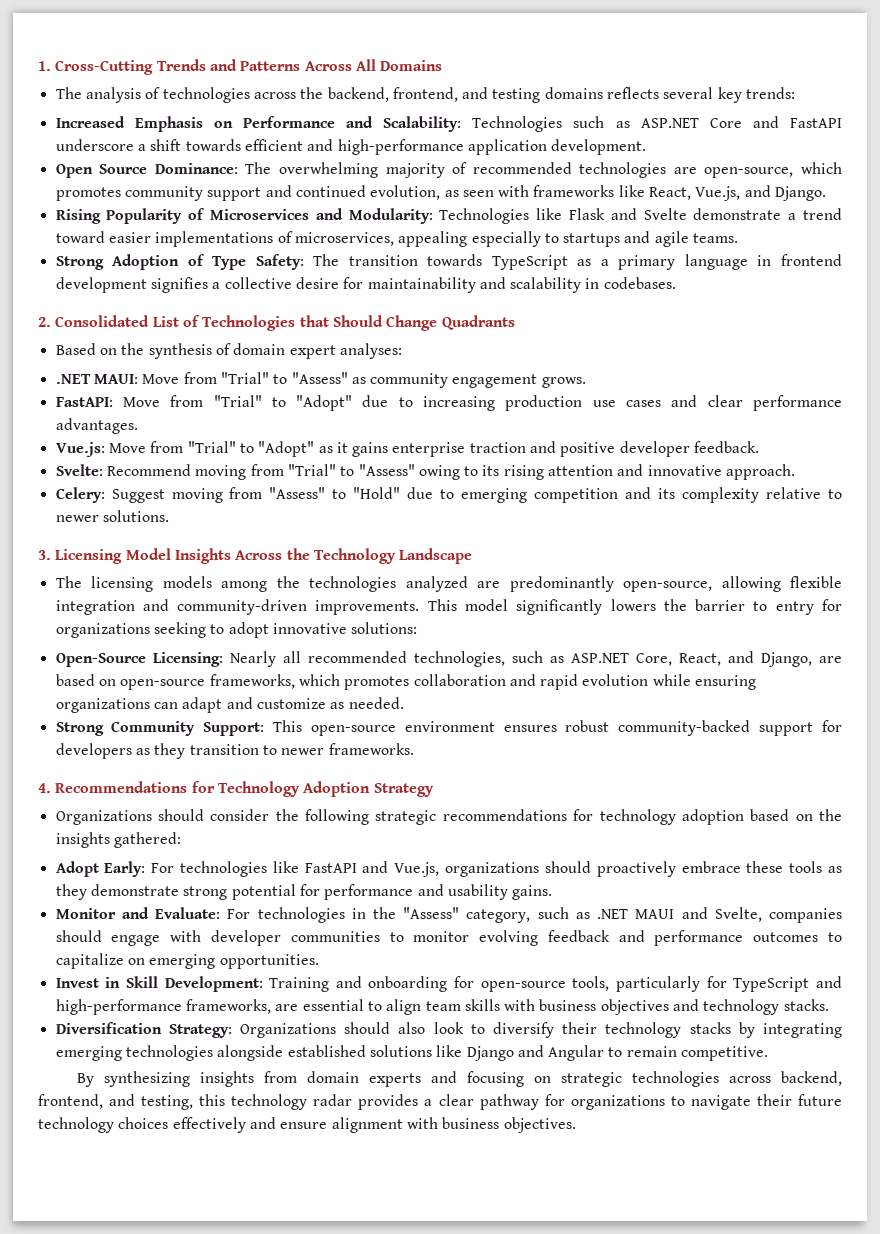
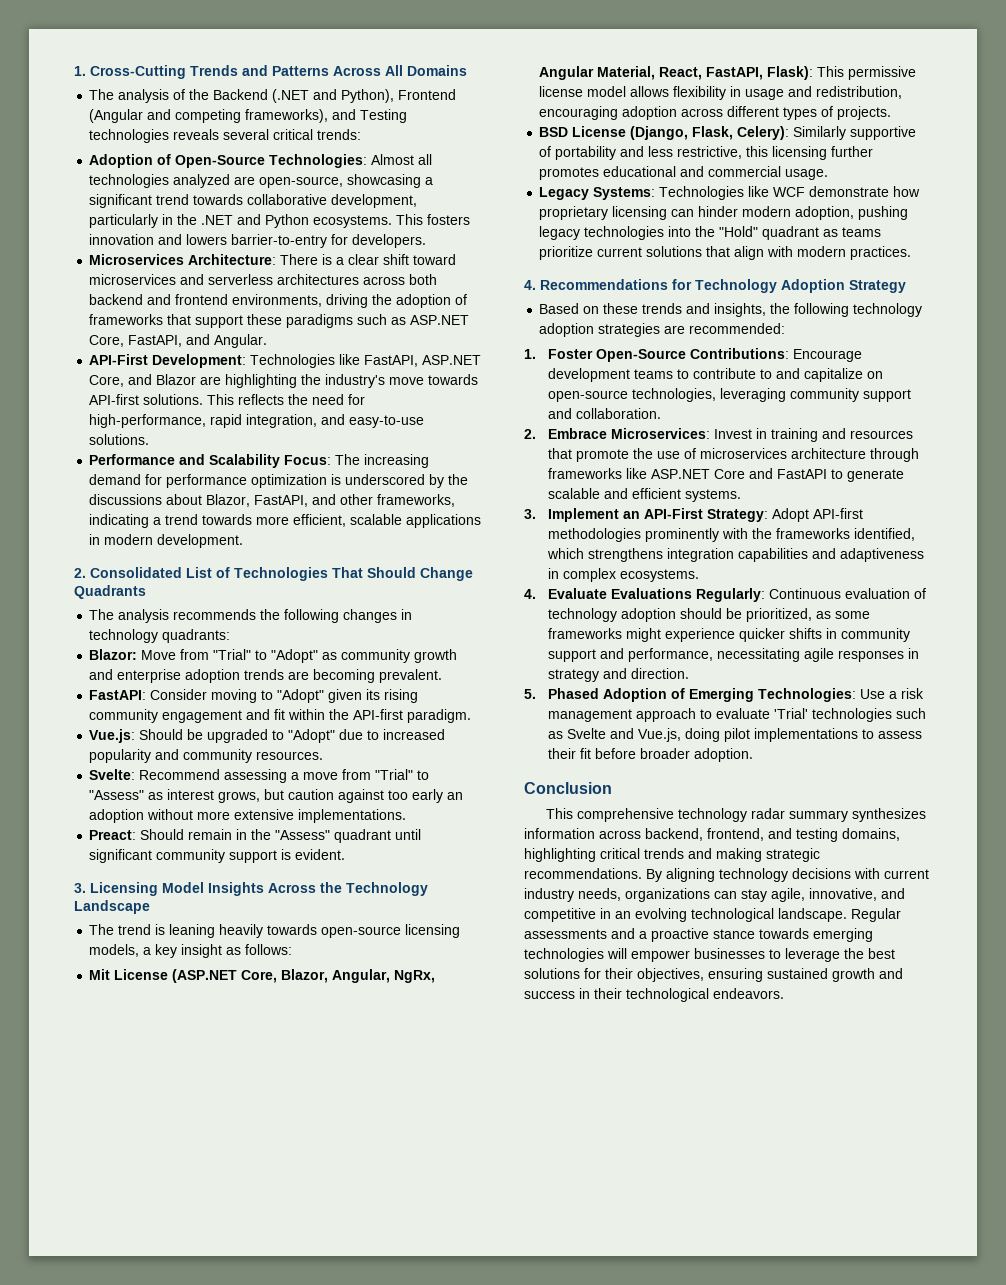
[162,87,796,103] [55,116,843,132] [55,139,647,155] [55,162,843,178] [55,185,827,201] [55,208,842,224] [55,231,739,247] [55,254,843,270] [55,277,676,293] technologies across the backend, frontend, and testing domains reflects several key trends: // Increased Emphasis on Performance and Scalability: Technologies such as ASP.NET Core and FastAPI underscore a shift towards efficient and high-performance application development. // Open Source Dominance: The overwhelming majority of recommended technologies are open-source, which promotes community support and continued evolution, as seen with frameworks like React, Vue.js, and Django. // Rising Popularity of Microservices and Modularity: Technologies like Flask and Svelte demonstrate a trend toward easier implementations of microservices, appealing especially to startups and agile teams. // Strong Adoption of Type Safety: The transition towards TypeScript as a primary language in frontend development signifies a collective desire for maintainability and scalability in codebases. -> [189,89,457,103] [89,109,408,123] [89,129,362,143] [89,154,433,168] [89,174,434,188] [89,194,418,208] [89,214,471,228] [89,234,427,248] [89,254,457,265] [89,274,438,285] [89,294,468,308] [89,314,470,328] [89,334,268,348] [89,354,482,368] [89,374,479,388] [89,394,366,405] [89,414,425,428] [89,434,150,445] [89,454,430,468] [89,474,469,488] [89,494,456,507] [89,514,482,528] [89,534,244,548] the Backend (.NET and Python), Frontend (Angular and competing frameworks), and Testing technologies reveals several critical trends: // Adoption of Open-Source Technologies: Almost all technologies analyzed are open-source, showcasing a significant trend towards collaborative development, particularly in the .NET and Python ecosystems. This fosters innovation and lowers barrier-to-entry for developers. // Microservices Architecture: There is a clear shift toward microservices and serverless architectures across both backend and frontend environments, driving the adoption of frameworks that support these paradigms such as ASP.NET Core, FastAPI, and Angular. // API-First Development: Technologies like FastAPI, ASP.NET Core, and Blazor are highlighting the industry's move towards API-first solutions. This reflects the need for high-performance, rapid integration, and easy-to-use solutions. // Performance and Scalability Focus: The increasing demand for performance optimization is underscored by the discussions about Blazor, FastAPI, and other frameworks, indicating a trend towards more efficient, scalable applications in modern development.
[299,315,329,327] that -> [332,567,363,578] That
[55,343,402,359] [55,372,586,388] [55,395,842,411] [55,418,138,434] [55,442,105,457] Based on the synthesis of domain expert analyses: // .NET MAUI: Move from "Trial" to "Assess" as community engagement grows. // FastAPI: Move from "Trial" to "Adopt" due to increasing production use cases and clear performance advantages. // Vue.js: -> [89,609,413,623] [89,629,231,643] [89,649,138,660] The analysis recommends the following changes in technology quadrants: // Blazor:
[336,441,760,457] it gains enterprise traction and positive developer feedback. -> [341,649,458,663] [89,669,443,683] [89,689,419,703] [89,709,472,723] [89,729,446,743] [89,749,324,763] community growth and enterprise adoption trends are becoming prevalent. // FastAPI: Consider moving to "Adopt" given its rising community engagement and fit within the API-first paradigm. // Vue.js: Should be upgraded to "Adopt" due to increased popularity and community resources.
[195,464,796,480] [55,487,843,503] [55,510,169,522] moving from "Trial" to "Assess" owing to its rising attention and innovative approach. // Celery: Suggest moving from "Assess" to "Hold" due to emerging competition and its complexity relative to newer solutions. -> [224,769,430,783] [89,789,464,803] [89,809,407,823] [89,829,422,843] [89,849,346,863] assessing a move from "Trial" to "Assess" as interest grows, but caution against too early an adoption without more extensive implementations. // Preact: Should remain in the "Assess" quadrant until significant community support is evident.
[91,576,843,592] [55,599,842,615] [55,622,418,638] [55,651,843,667] [55,674,757,690] [55,697,404,713] [55,720,843,736] [55,743,414,759] licensing models among the technologies analyzed are predominantly open-source, allowing flexible integration and community-driven improvements. This model significantly lowers the barrier to entry for organizations seeking to adopt innovative solutions: // Open-Source Licensing: Nearly all recommended technologies, such as ASP.NET Core, React, and Django, are based on open-source frameworks, which promotes collaboration and rapid evolution while ensuring organizations can adapt and customize as needed. // Strong Community Support: This open-source environment ensures robust community-backed support for developers as they transition to newer frameworks. -> [118,924,461,938] [89,944,293,958] [89,969,436,983] [539,66,917,80] [539,86,903,100] [539,106,892,120] [539,126,917,140] [539,146,874,160] [539,166,829,180] [539,186,921,200] [539,206,909,220] [539,226,882,240] [539,246,912,260] trend is leaning heavily towards open-source licensing models, a key insight as follows: // Mit License (ASP.NET Core, Blazor, Angular, NgRx, Angular Material, React, FastAPI, Flask): This permissive license model allows flexibility in usage and redistribution, encouraging adoption across different types of projects. // BSD License (Django, Flask, Celery): Similarly supportive of portability and less restrictive, this licensing further promotes educational and commercial usage. // Legacy Systems: Technologies like WCF demonstrate how proprietary licensing can hinder modern adoption, pushing legacy technologies into the "Hold" quadrant as teams prioritize current solutions that align with modern practices.
[55,809,843,825] [55,832,181,848] [55,861,842,877] [55,884,553,900] [55,907,843,923] [55,930,842,946] [55,953,319,969] [55,976,843,992] [55,999,829,1015] [55,1022,843,1038] [55,1045,769,1061] [76,1071,842,1087] [38,1094,843,1110] [38,1117,576,1133] Organizations should consider the following strategic recommendations for technology adoption based on the insights gathered: // Adopt Early: For technologies like FastAPI and Vue.js, organizations should proactively embrace these tools as they demonstrate strong potential for performance and usability gains. // Monitor and Evaluate: For technologies in the "Assess" category, such as .NET MAUI and Svelte, companies should engage with developer communities to monitor evolving feedback and performance outcomes to capitalize on emerging opportunities. // Invest in Skill Development: Training and onboarding for open-source tools, particularly for TypeScript and high-performance frameworks, are essential to align team skills with business objectives and technology stacks. // Diversification Strategy: Organizations should also look to diversify their technology stacks by integrating emerging technologies alongside established solutions like Django and Angular to remain competitive. // By synthesizing insights from domain experts and focusing on strategic technologies across backend, frontend, and testing, this technology radar provides a clear pathway for organizations to navigate their future technology choices effectively and ensure alignment with business objectives. -> [539,303,923,317] [539,323,786,337] [524,348,862,362] [547,368,883,382] [547,388,911,402] [547,408,661,419] [524,428,913,442] [547,448,919,462] [547,468,904,482] [547,488,741,502] [524,508,863,522] [547,528,915,542] [546,548,924,562] [547,568,699,582] [524,588,926,602] [547,608,870,622] [547,628,910,642] [547,648,919,662] [547,668,689,682] [524,688,924,702] [547,708,926,722] [547,728,922,742] [547,748,753,762] [524,782,612,794] [545,808,926,822] [524,828,900,842] [524,848,820,862] [524,868,929,882] [524,888,905,902] [524,908,901,922] [524,928,873,942] [524,948,895,962] [524,968,903,982] [524,988,784,1002] Based on these trends and insights, the following technology adoption strategies are recommended: // 1. Foster Open-Source Contributions: Encourage development teams to contribute to and capitalize on open-source technologies, leveraging community support and collaboration. // 2. Embrace Microservices: Invest in training and resources that promote the use of microservices architecture through frameworks like ASP.NET Core and FastAPI to generate scalable and efficient systems. // 3. Implement an API-First Strategy: Adopt API-first methodologies prominently with the frameworks identified, which strengthens integration capabilities and adaptiveness in complex ecosystems. // 4. Evaluate Evaluations Regularly: Continuous evaluation of technology adoption should be prioritized, as some frameworks might experience quicker shifts in community support and performance, necessitating agile responses in strategy and direction. // 5. Phased Adoption of Emerging Technologies: Use a risk management approach to evaluate 'Trial' technologies such as Svelte and Vue.js, doing pilot implementations to assess their fit before broader adoption. // Conclusion // This comprehensive technology radar summary synthesizes information across backend, frontend, and testing domains, highlighting critical trends and making strategic recommendations. By aligning technology decisions with current industry needs, organizations can stay agile, innovative, and competitive in an evolving technological landscape. Regular assessments and a proactive stance towards emerging technologies will empower businesses to leverage the best solutions for their objectives, ensuring sustained growth and success in their technological endeavors.

